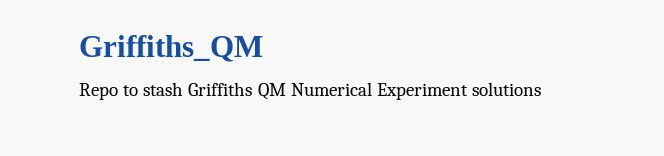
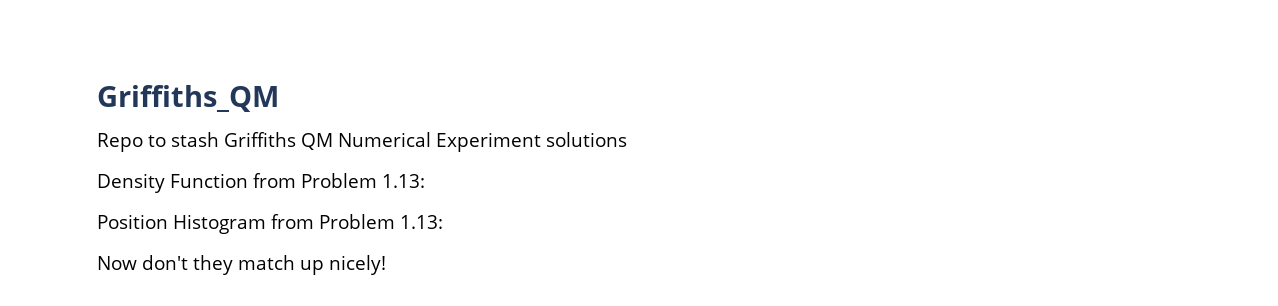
(541, 89) none -> [97,173,425,193] [97,214,443,234] [97,255,386,275] // Density Function from Problem 1.13: // Position Histogram from Problem 1.13: // Now don't they match up nicely!

